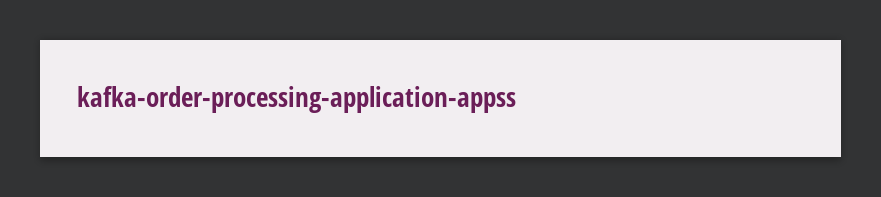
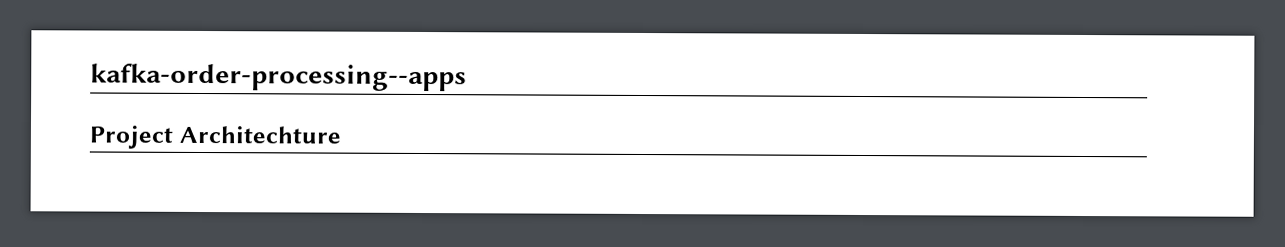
[77,86,516,113] kafka-order-processing-application-appss -> [90,63,467,92] [89,125,341,149] kafka-order-processing--apps // Project Architechture

